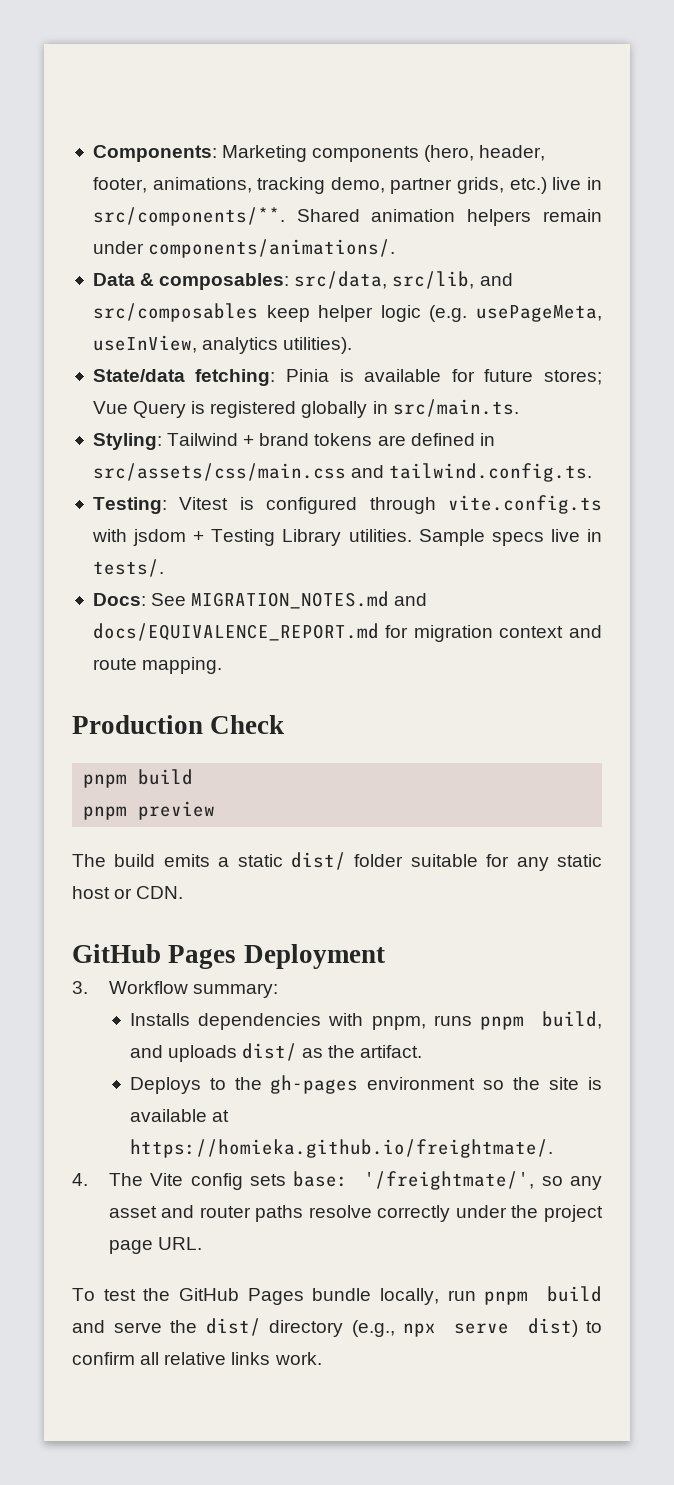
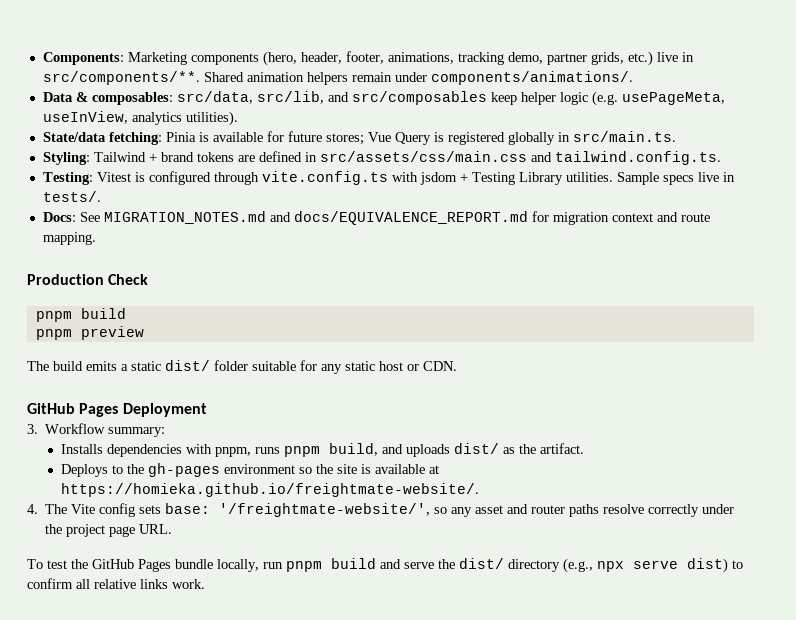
[129,1139,553,1158] https://homieka.github.io/freightmate/. -> [60,483,479,497] https://homieka.github.io/freightmate-website/.
[364,1171,535,1190] '/freightmate/', -> [219,503,431,517] '/freightmate-website/',

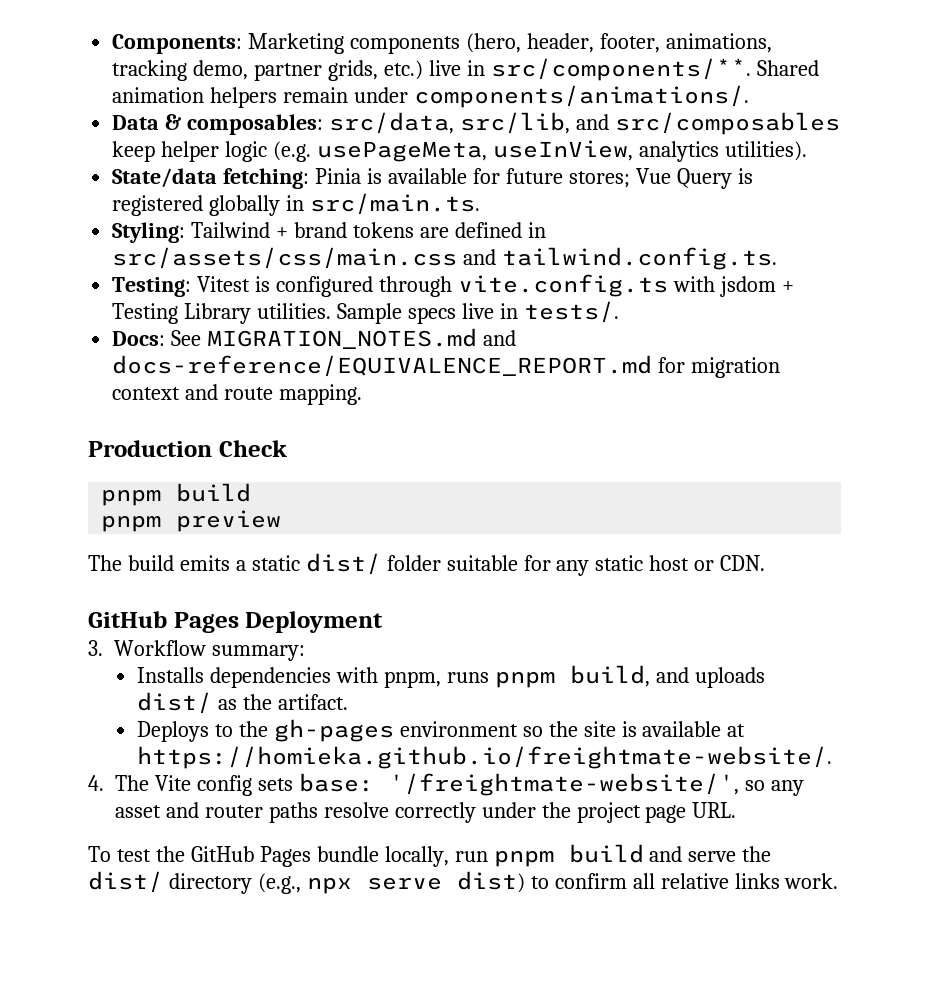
[293,211,528,225] docs/EQUIVALENCE_REPORT.md -> [112,355,653,377] docs-reference/EQUIVALENCE_REPORT.md

